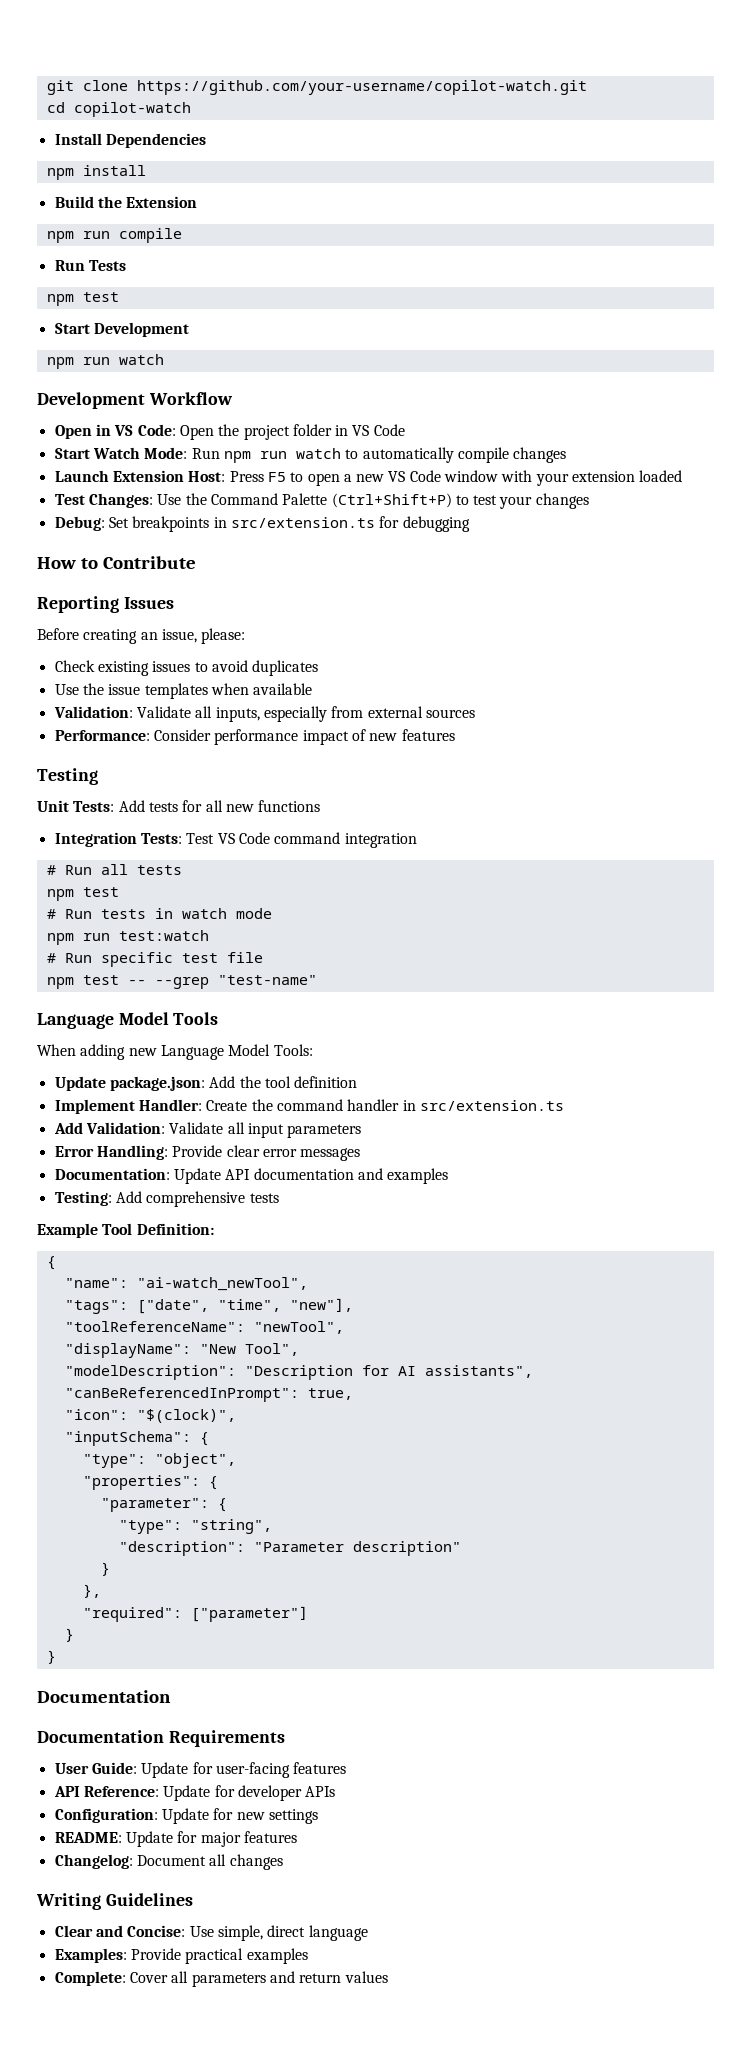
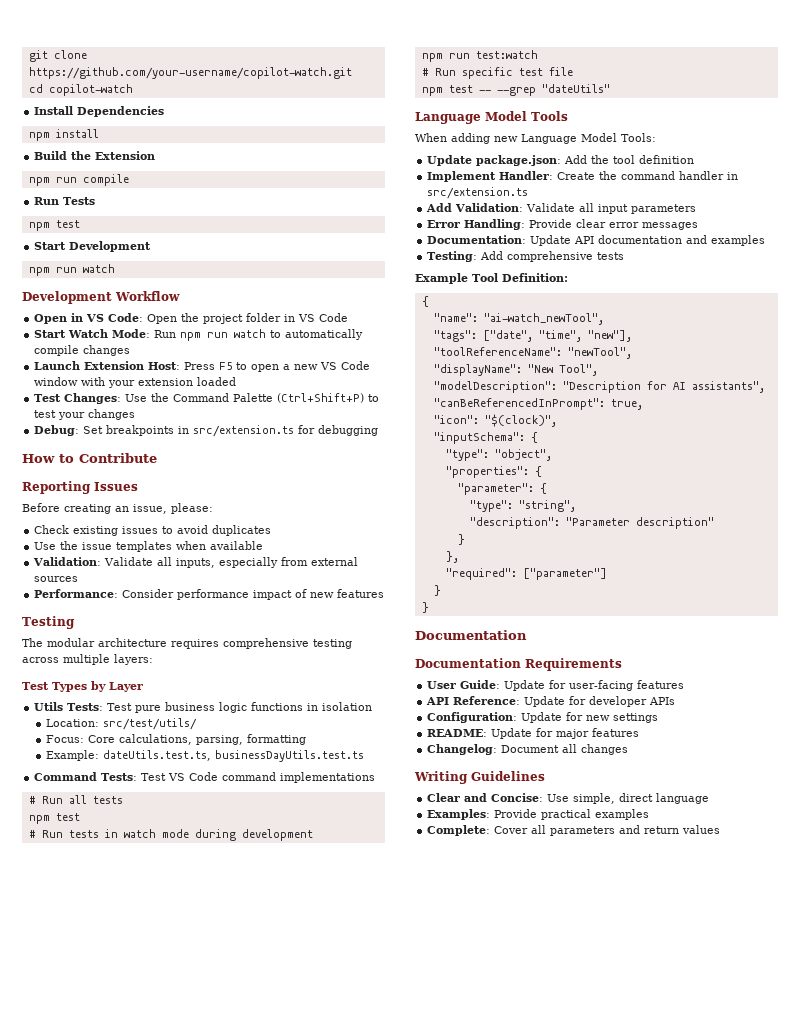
[37,800,321,812] [54,832,137,847] Unit Tests: Add tests for all new functions // Integration -> [22,638,352,649] [22,654,153,665] [22,681,143,692] [34,702,373,713] [46,718,198,730] [46,734,307,745] [46,750,365,762] [34,772,98,781] The modular architecture requires comprehensive testing across multiple layers: // Test Types by Layer // Utils Tests: Test pure business logic functions in isolation // Location: src/test/utils/ // Focus: Core calculations, parsing, formatting // Example: dateUtils.test.ts, businessDayUtils.test.ts // Command
[344,833,417,848] integration -> [280,772,376,783] implementations
(272, 913) none -> [194,829,313,841] during development
[217,975,317,985] "test-name" -> [541,84,610,93] "dateUtils"

